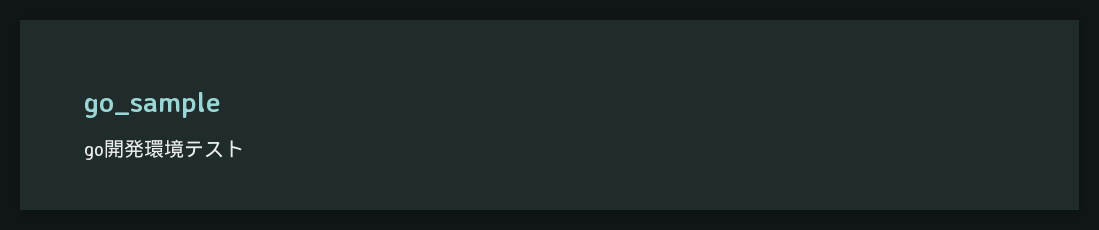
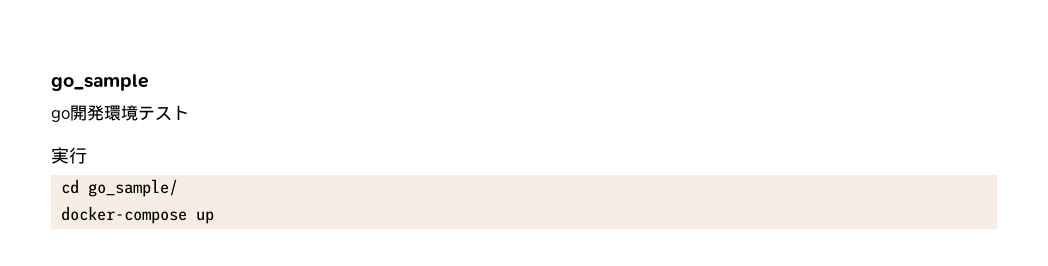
(244, 149) none -> [51,147,87,164] [61,179,179,197] [61,206,215,224] // 実行 // cd go_sample/ // docker-compose up

